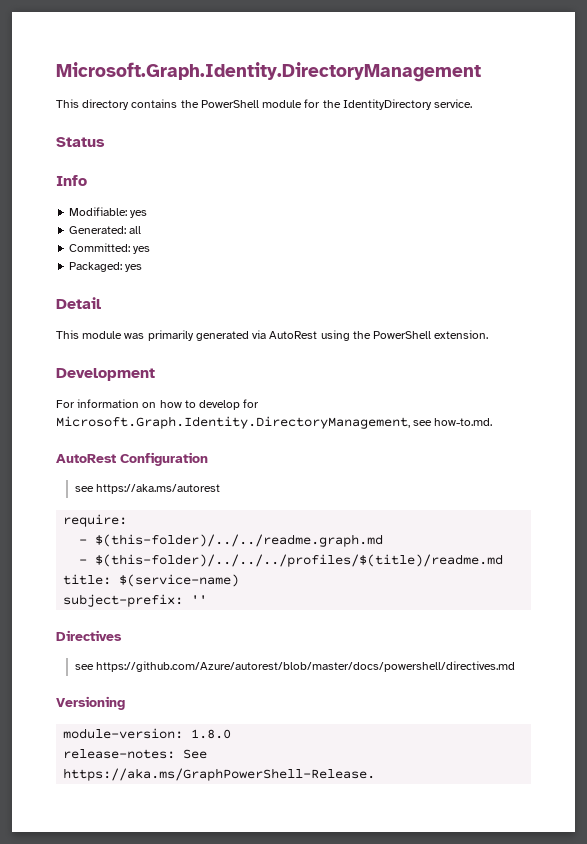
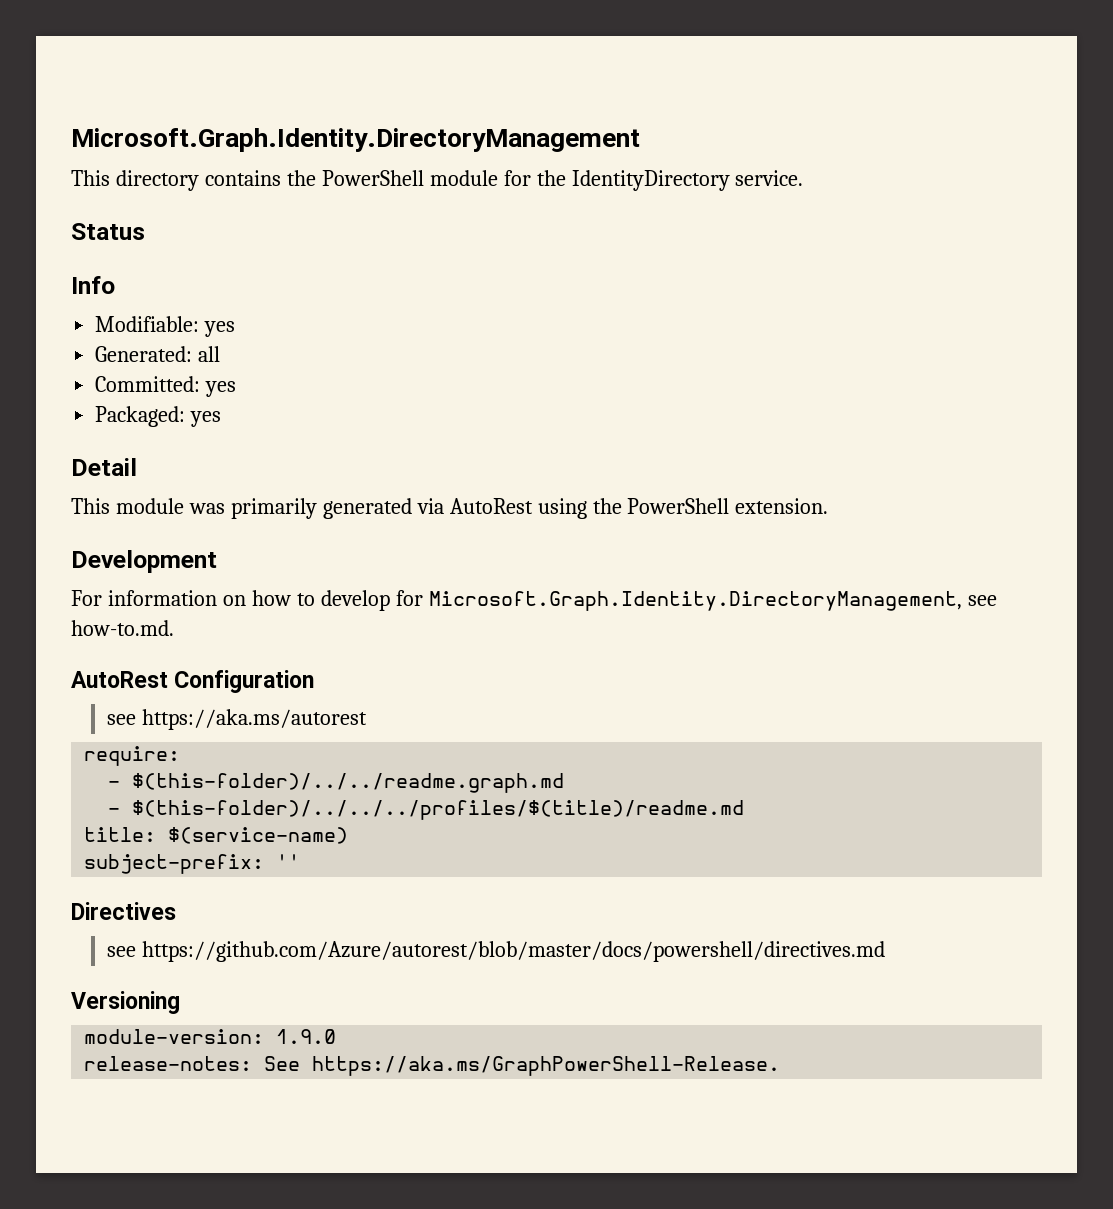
[191,729,232,739] 1.8.0 -> [276,1029,337,1044] 1.9.0

